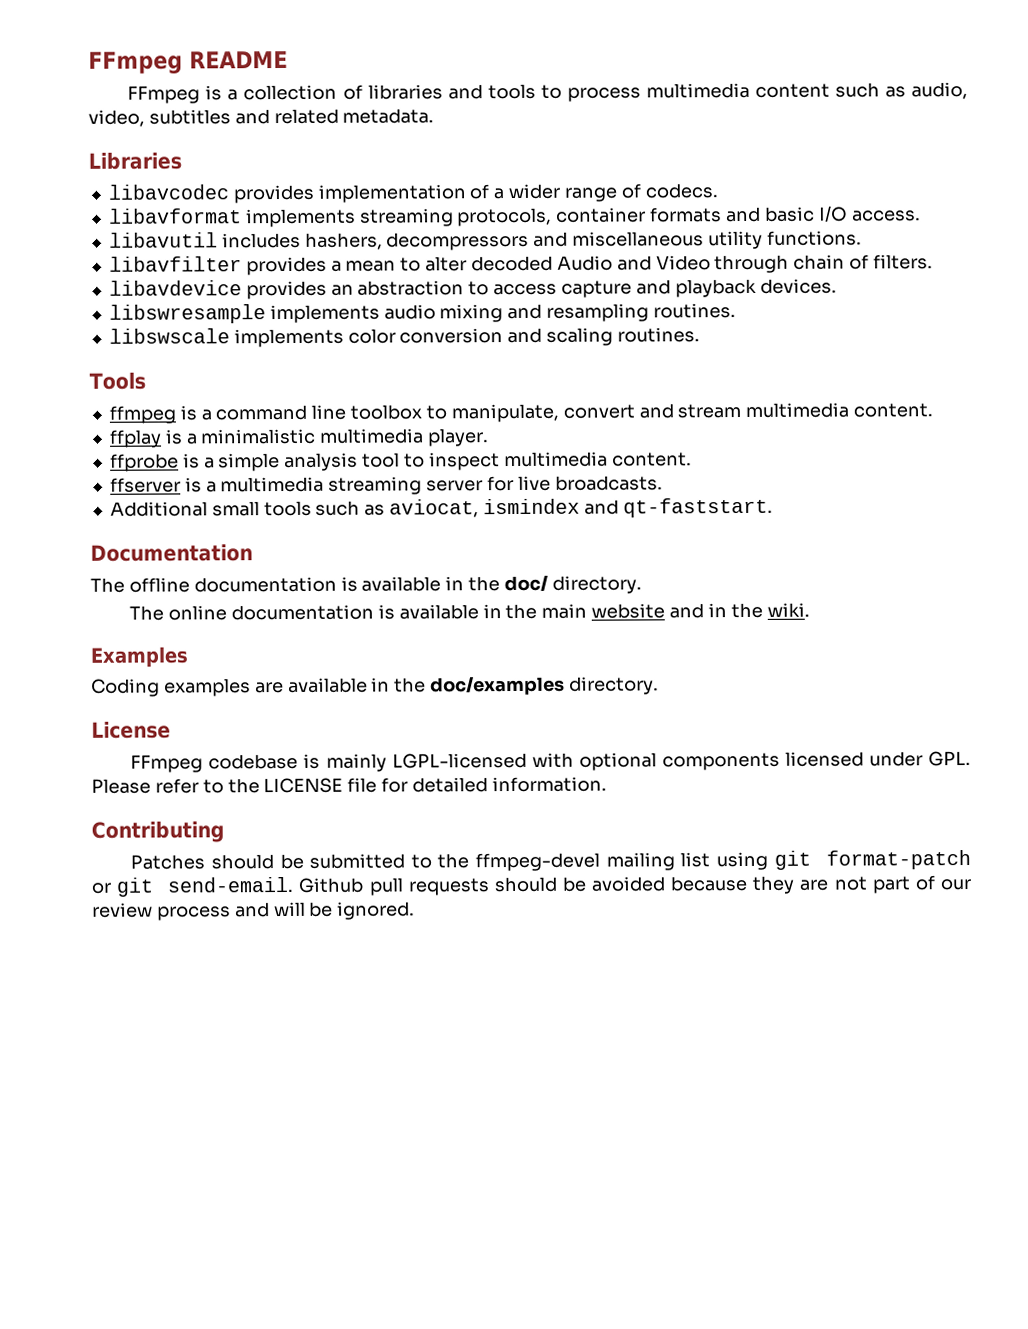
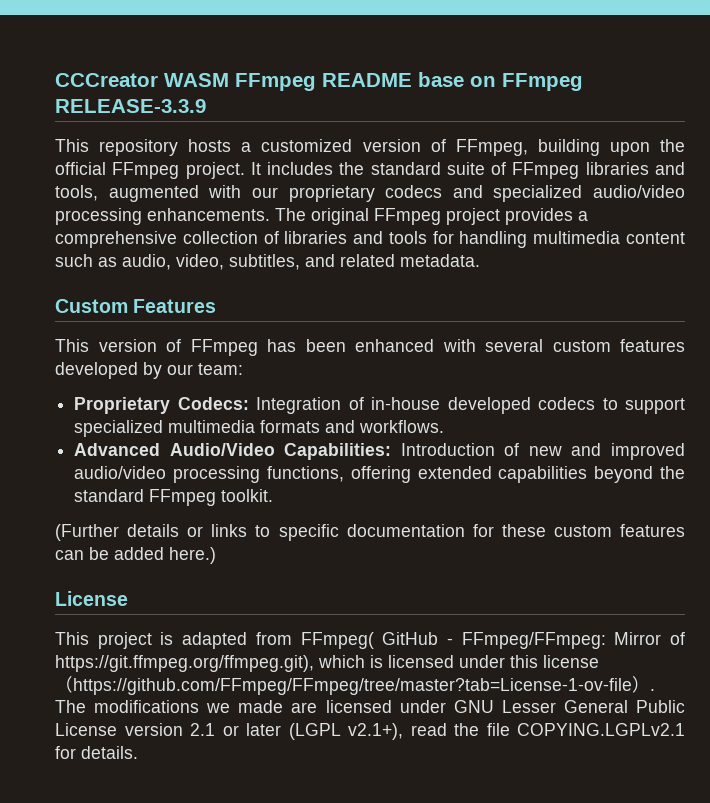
(88, 62) none -> [55,73,229,87] CCCreator WASM
[127,85,239,104] // FFmpeg is a -> [418,72,583,91] [55,99,206,113] [55,139,686,156] [55,162,685,179] [55,185,685,202] [55,208,588,225] [55,231,177,248] base on FFmpeg RELEASE-3.3.9 // This repository hosts a customized version of FFmpeg, building upon the official FFmpeg project. It includes the standard suite of FFmpeg libraries and tools, augmented with our proprietary codecs and specialized audio/video processing enhancements. The original FFmpeg project provides a comprehensive
[540,84,641,102] to process -> [432,231,528,248] for handling
[148,109,231,125] subtitles -> [229,254,300,270] subtitles,
[88,152,182,170] [107,183,718,204] [108,205,921,228] [108,230,862,251] [108,254,933,276] [108,278,837,300] [108,303,736,324] [108,327,700,348] [89,372,146,390] [108,402,934,424] [108,428,490,448] [109,451,692,472] [109,475,663,495] [109,497,773,518] [90,544,253,562] [90,574,642,594] [129,602,810,621] [90,646,189,668] [91,675,660,697] [91,721,171,739] [130,751,971,773] [91,776,607,794] [91,821,225,843] [130,850,971,872] [91,875,971,897] [92,901,416,921] Libraries // libavcodec provides implementation of a wider range of codecs. // libavformat implements streaming protocols, container formats and basic I/O access. // libavutil includes hashers, decompressors and miscellaneous utility functions. // libavfilter provides a mean to alter decoded Audio and Video through chain of filters. // libavdevice provides an abstraction to access capture and playback devices. // libswresample implements audio mixing and resampling routines. // libswscale implements color conversion and scaling routines. // Tools // ffmpeg is a command line toolbox to manipulate, convert and stream multimedia content. // ffplay is a minimalistic multimedia player. // ffprobe is a simple analysis tool to inspect multimedia content. // ffserver is a multimedia streaming server for live broadcasts. // Additional small tools such as aviocat, ismindex and qt-faststart. // Documentation // The offline documentation is available in the doc/ directory. // The online documentation is available in the main website and in the wiki. // Examples // Coding examples are available in the doc/examples directory. // License // FFmpeg codebase is mainly LGPL-licensed with optional components licensed under GPL. Please refer to the LICENSE file for detailed information. // Contributing // Patches should be submitted to the ffmpeg-devel mailing list using git format-patch or git send-email. Github pull requests should be avoided because they are not part of our review process and will be ignored. -> [55,299,217,313] [55,339,685,356] [55,362,243,379] [74,397,685,414] [74,420,445,437] [74,443,685,460] [74,466,685,483] [74,489,274,506] [55,524,686,541] [55,547,216,564] [55,591,128,606] [55,632,685,649] [55,655,599,672] [55,676,655,695] [55,700,686,713] [55,723,685,740] [55,746,138,759] Custom Features // This version of FFmpeg has been enhanced with several custom features developed by our team: // Proprietary Codecs: Integration of in-house developed codecs to support specialized multimedia formats and workflows. // Advanced Audio/Video Capabilities: Introduction of new and improved audio/video processing functions, offering extended capabilities beyond the standard FFmpeg toolkit. // (Further details or links to specific documentation for these custom features can be added here.) // License // This project is adapted from FFmpeg( GitHub - FFmpeg/FFmpeg: Mirror of https://git.ffmpeg.org/ffmpeg.git), which is licensed under this license（https://github.com/FFmpeg/FFmpeg/tree/master?tab=License-1-ov-file）. The modifications we made are licensed under GNU Lesser General Public License version 2.1 or later (LGPL v2.1+), read the file COPYING.LGPLv2.1 for details.

